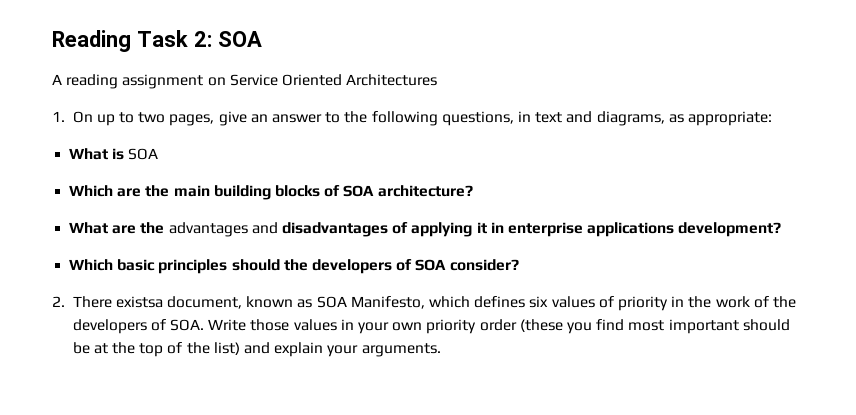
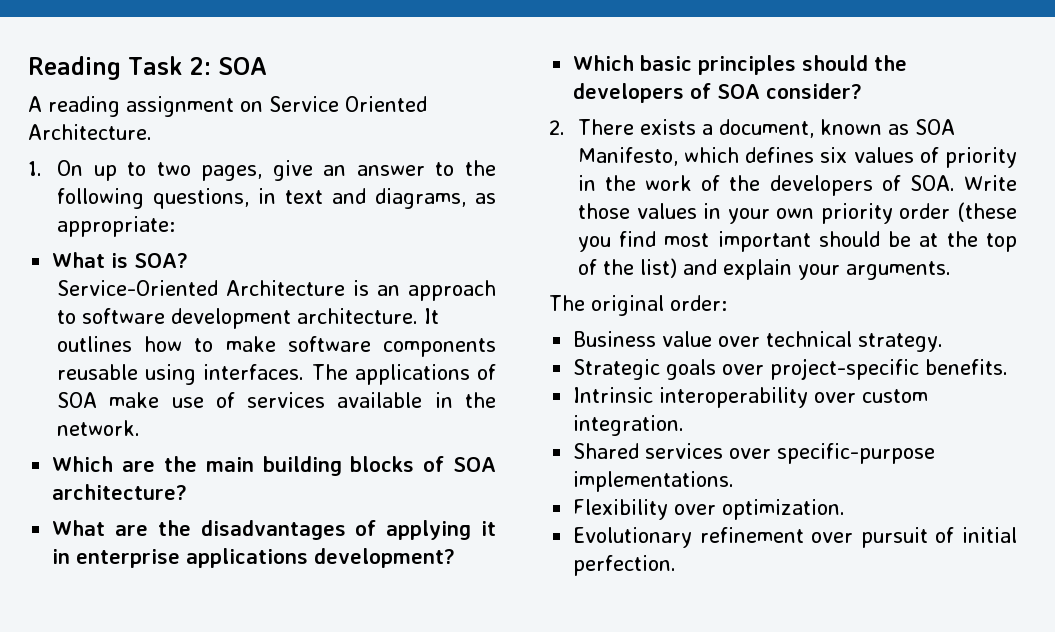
[346,74,438,86] Architectures -> [28,124,152,140] Architecture.
[128,148,159,160] SOA -> [134,253,189,268] [56,280,497,301] [56,308,439,329] [56,336,496,357] [56,364,496,385] [56,392,496,408] [56,420,140,436] SOA? // Service-Oriented Architecture is an approach to software development architecture. It outlines how to make software components reusable using interfaces. The applications of SOA make use of services available in the network.
[168,222,278,237] advantages and -> (191, 528) none
[115,296,163,308] existsa -> [639,119,713,135] exists a
(441, 350) none -> [549,295,727,316] [573,331,944,352] [573,358,1009,380] [573,387,929,408] [573,415,685,436] [573,443,936,464] [573,471,735,492] [573,499,846,520] [573,527,1017,548] [573,555,677,576] // The original order: // Business value over technical strategy. // Strategic goals over project-specific benefits. // Intrinsic interoperability over custom integration. // Shared services over specific-purpose implementations. // Flexibility over optimization. // Evolutionary refinement over pursuit of initial perfection.

